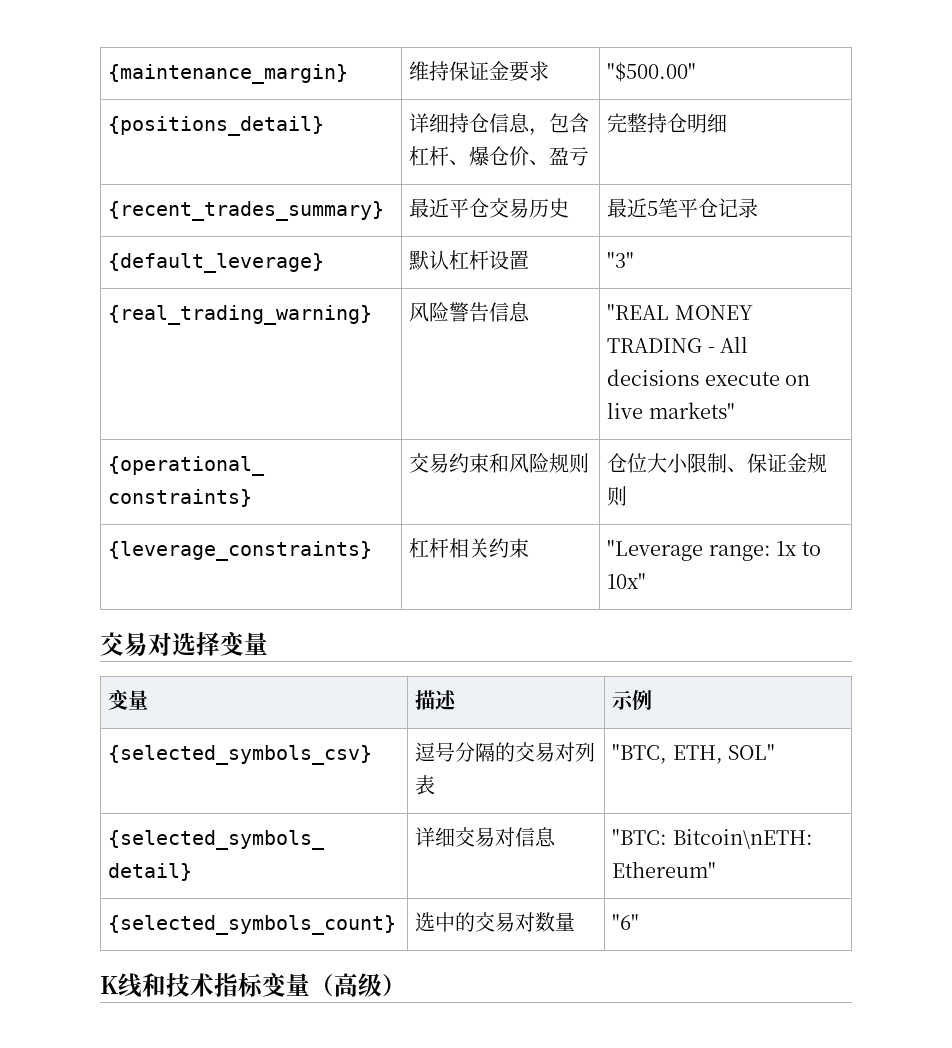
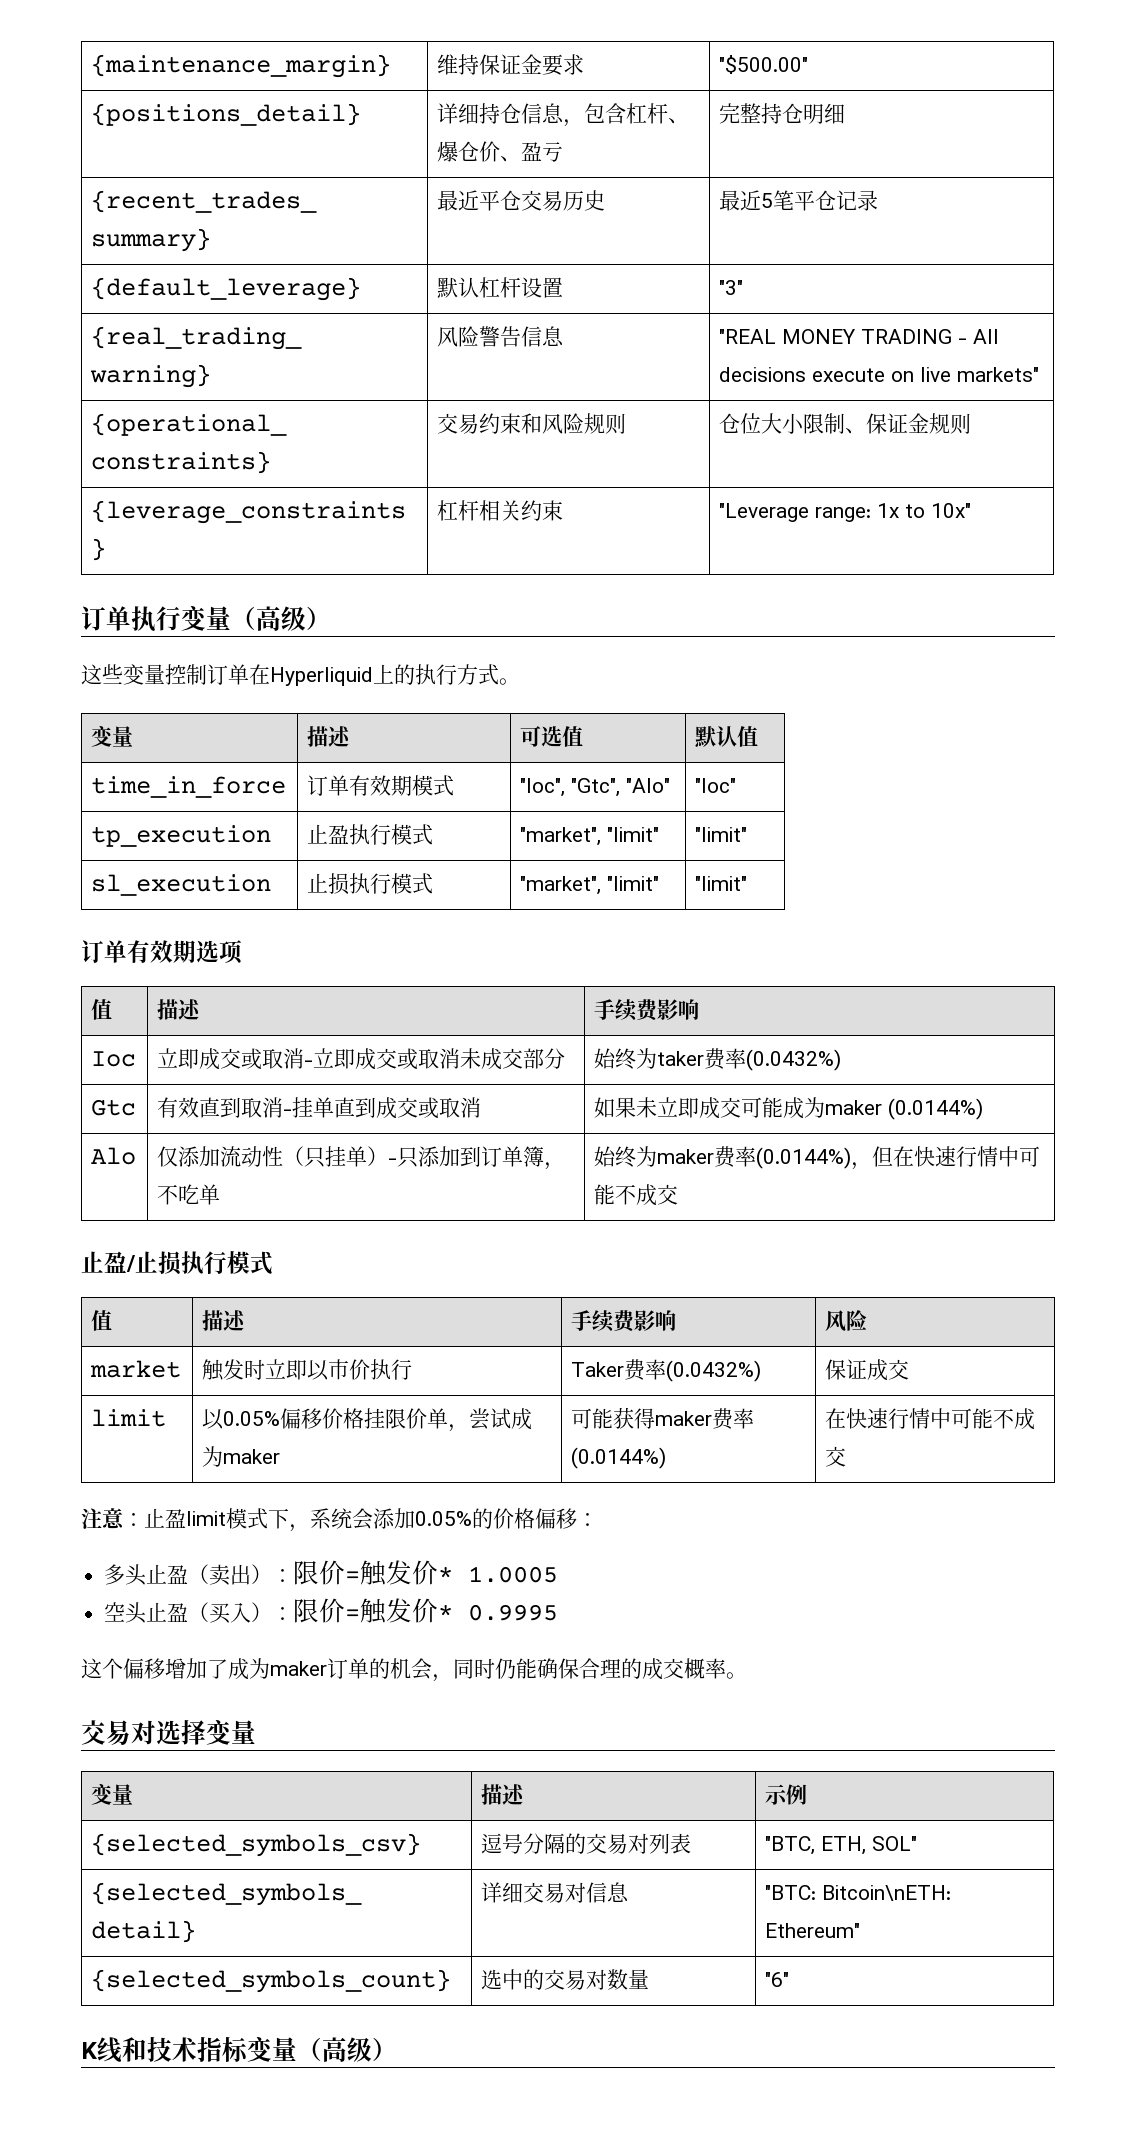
(647, 581) none -> [81,605,331,632] [81,664,520,686] [91,725,134,747] [307,726,352,747] [520,726,584,747] [695,726,759,748] [91,776,287,798] [307,775,455,796] [520,778,671,797] [695,778,737,793] [91,825,272,847] [307,824,434,845] [520,827,660,846] [695,827,748,842] [91,874,272,896] [307,873,434,895] [520,876,660,895] [695,876,748,891] [81,940,243,964] [91,999,113,1020] [157,999,202,1020] [594,999,700,1021] [91,1051,137,1067] [157,1048,566,1070] [594,1048,842,1071] [91,1099,137,1116] [157,1097,482,1119] [594,1097,984,1120] [91,1147,137,1165] [157,1146,566,1170] [157,1184,221,1205] [594,1146,1041,1170] [594,1184,679,1206] [81,1251,273,1275] [91,1310,113,1331] [202,1310,247,1331] [571,1310,677,1332] [825,1310,868,1332] [90,1360,182,1378] [202,1359,413,1381] [571,1359,762,1382] [825,1359,910,1381] [91,1409,167,1427] [202,1408,533,1432] [202,1446,281,1467] [571,1407,755,1430] [571,1447,667,1469] [825,1408,1036,1430] [825,1446,847,1467] [81,1508,598,1532] [104,1560,559,1586] [104,1598,559,1624] [81,1658,747,1682] // 订单执行变量（高级） // 这些变量控制订单在Hyperliquid上的执行方式。 // 变量 | 描述 | 可选值 | 默认值 // time_in_force | 订单有效期模式 | "Ioc", "Gtc", "Alo" | "Ioc" // tp_execution | 止盈执行模式 | "market", "limit" | "limit" // sl_execution | 止损执行模式 | "market", "limit" | "limit" // 订单有效期选项 // 值 | 描述 | 手续费影响 // Ioc | 立即成交或取消-立即成交或取消未成交部分 | 始终为taker费率(0.0432%) // Gtc | 有效直到取消-挂单直到成交或取消 | 如果未立即成交可能成为maker (0.0144%) // Alo | 仅添加流动性（只挂单）-只添加到订单簿，不吃单 | 始终为maker费率(0.0144%)，但在快速行情中可能不成交 // 止盈/止损执行模式 // 值 | 描述 | 手续费影响 | 风险 // market | 触发时立即以市价执行 | Taker费率(0.0432%) | 保证成交 // limit | 以0.05%偏移价格挂限价单，尝试成为maker | 可能获得maker费率(0.0144%) | 在快速行情中可能不成交 // 注意：止盈limit模式下，系统会添加0.05%的价格偏移： // 多头止盈（卖出）：限价=触发价* 1.0005 // 空头止盈（买入）：限价=触发价* 0.9995 // 这个偏移增加了成为maker订单的机会，同时仍能确保合理的成交概率。

